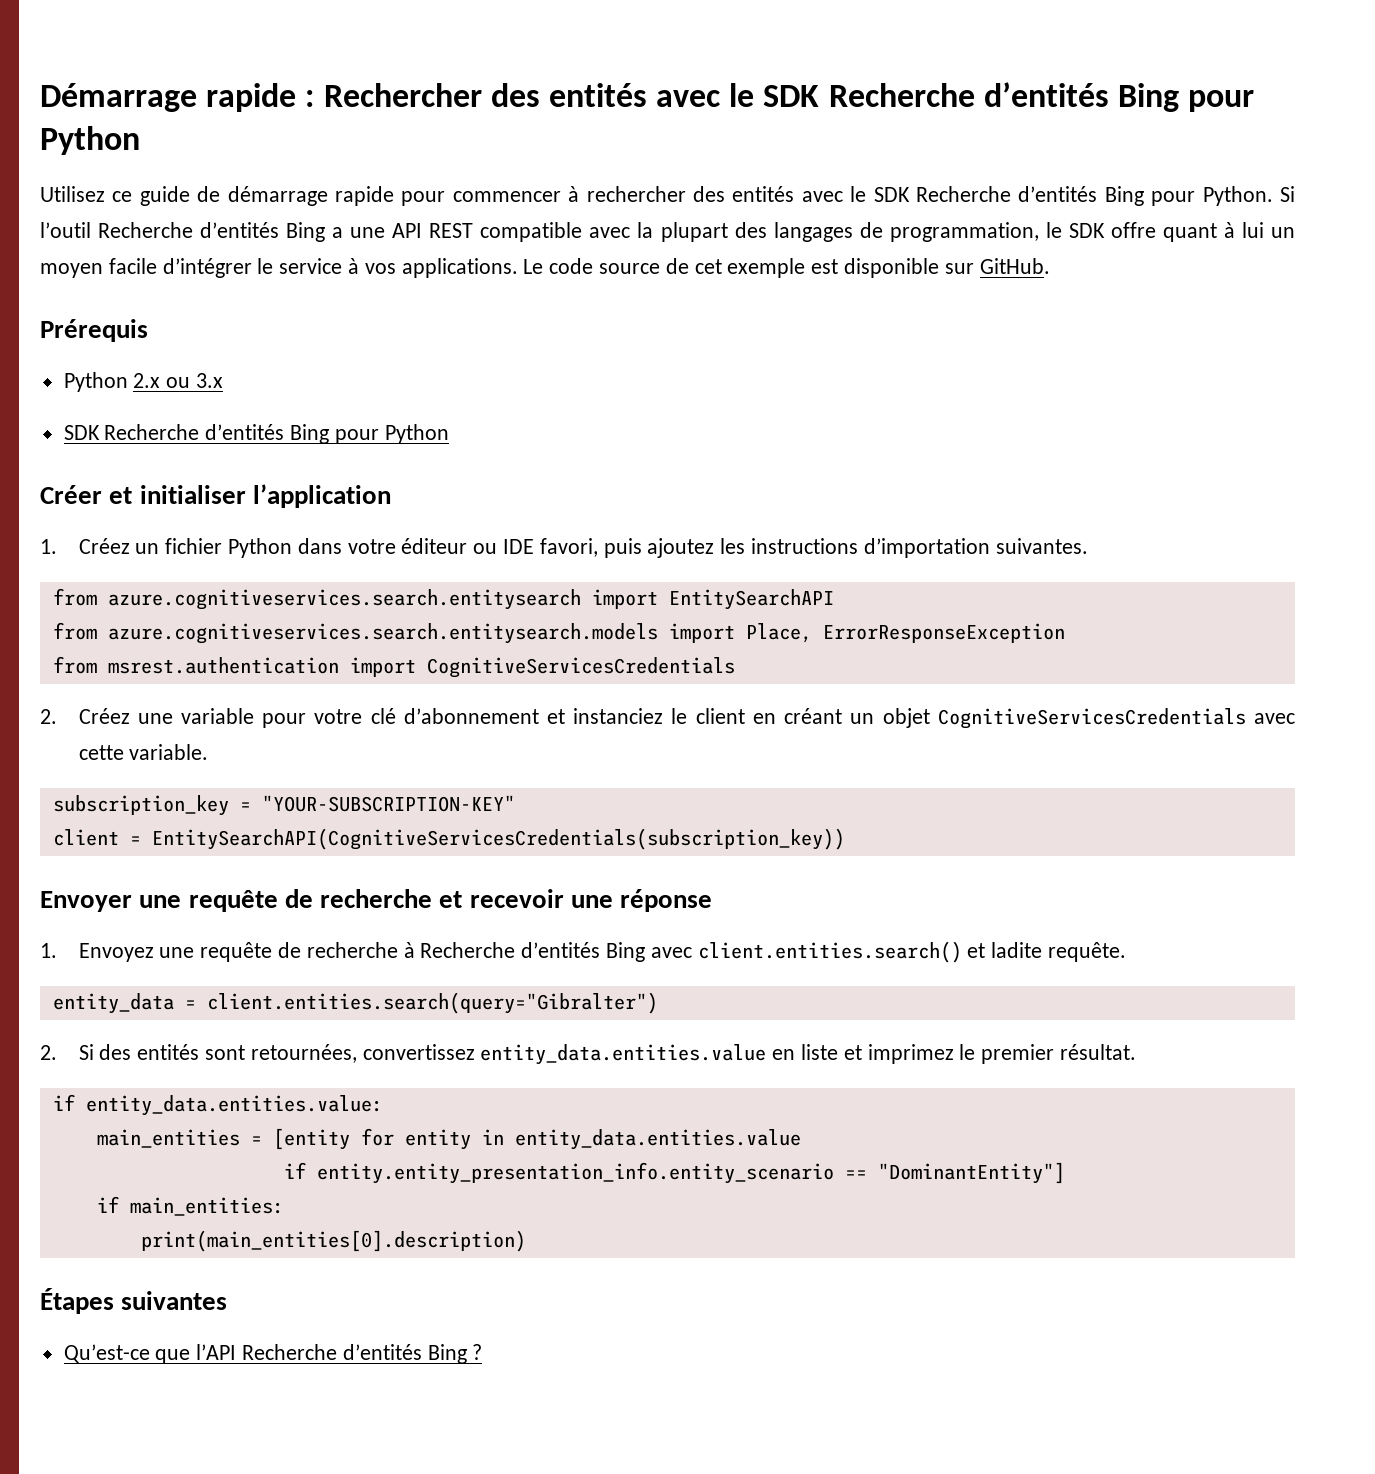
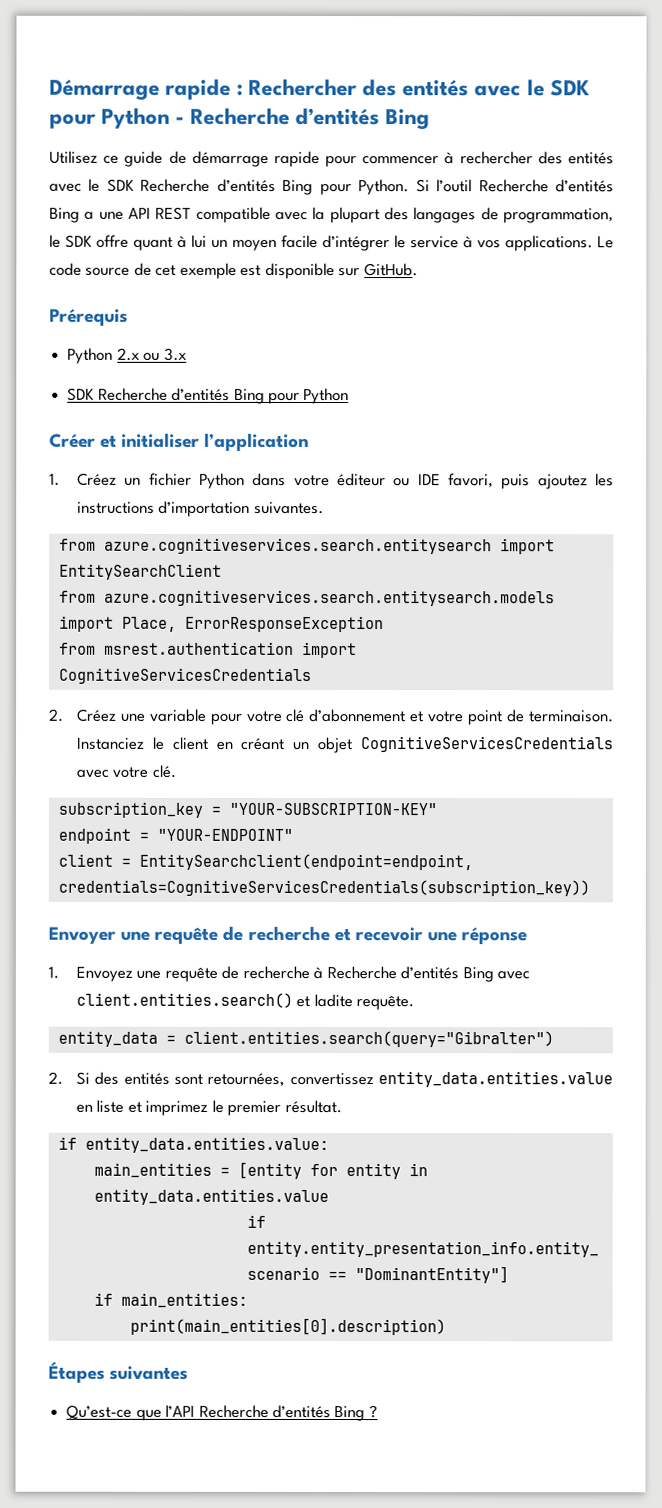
[828,82,1255,112] [40,126,140,155] Recherche d’entités Bing pour Python -> [49,107,431,130] pour Python - Recherche d’entités Bing
[668,589,834,610] EntitySearchAPI -> [58,563,222,580] EntitySearchClient
[573,708,664,724] instanciez -> [428,709,614,726] [76,737,145,750] votre point de terminaison. Instanciez
[78,744,209,760] cette variable. -> [112,764,176,778] votre clé.
(515, 803) none -> [57,827,293,844] // endpoint = "YOUR-ENDPOINT"
[151,828,845,850] EntitySearchAPI(CognitiveServicesCredentials(subscription_key)) -> [138,853,473,871] [57,879,590,897] EntitySearchclient(endpoint=endpoint, credentials=CognitiveServicesCredentials(subscription_key))

